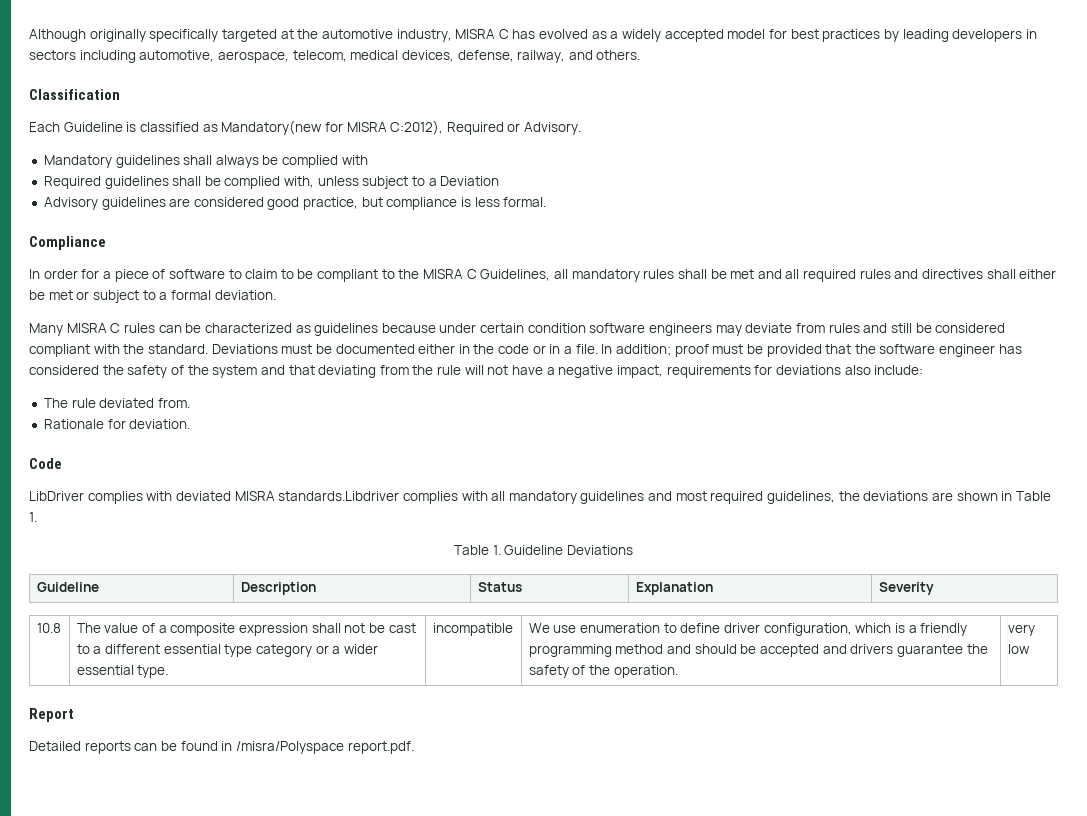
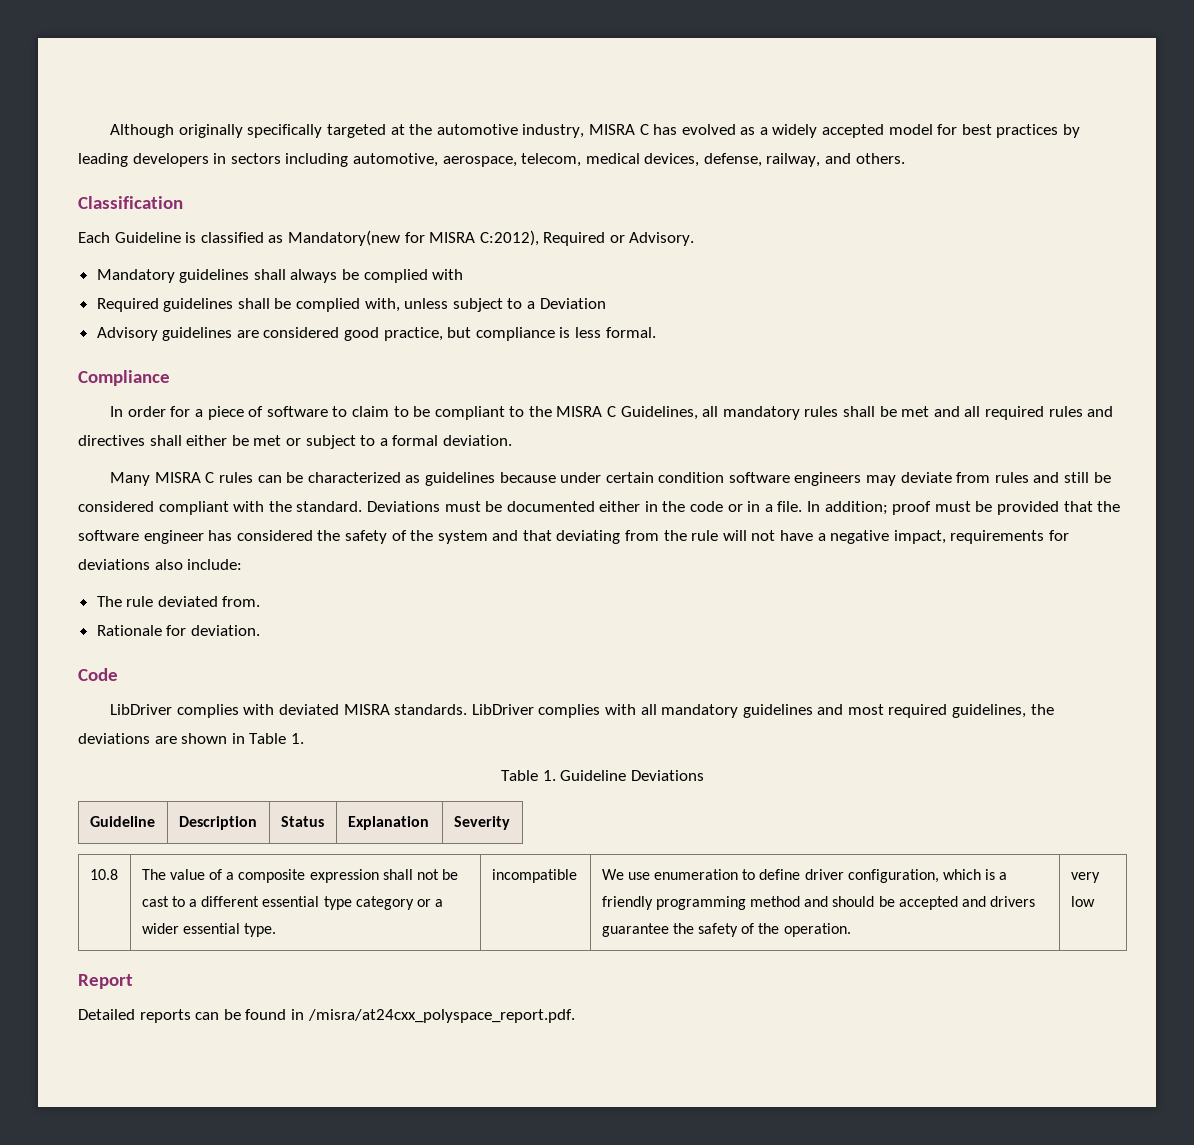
[278,491,400,501] standards.Libdriver -> [394,704,534,715] standards. LibDriver
[235,741,414,754] /misra/Polyspace report.pdf. -> [307,1009,575,1023] /misra/at24cxx_polyspace_report.pdf.

